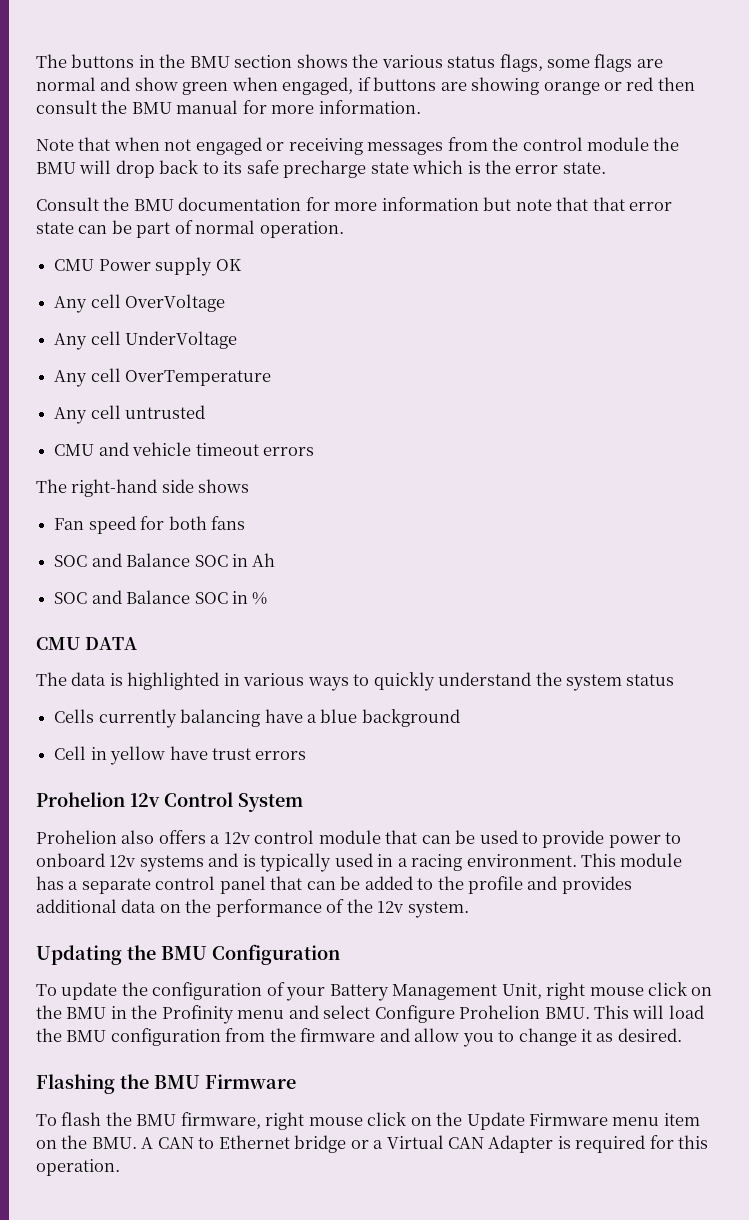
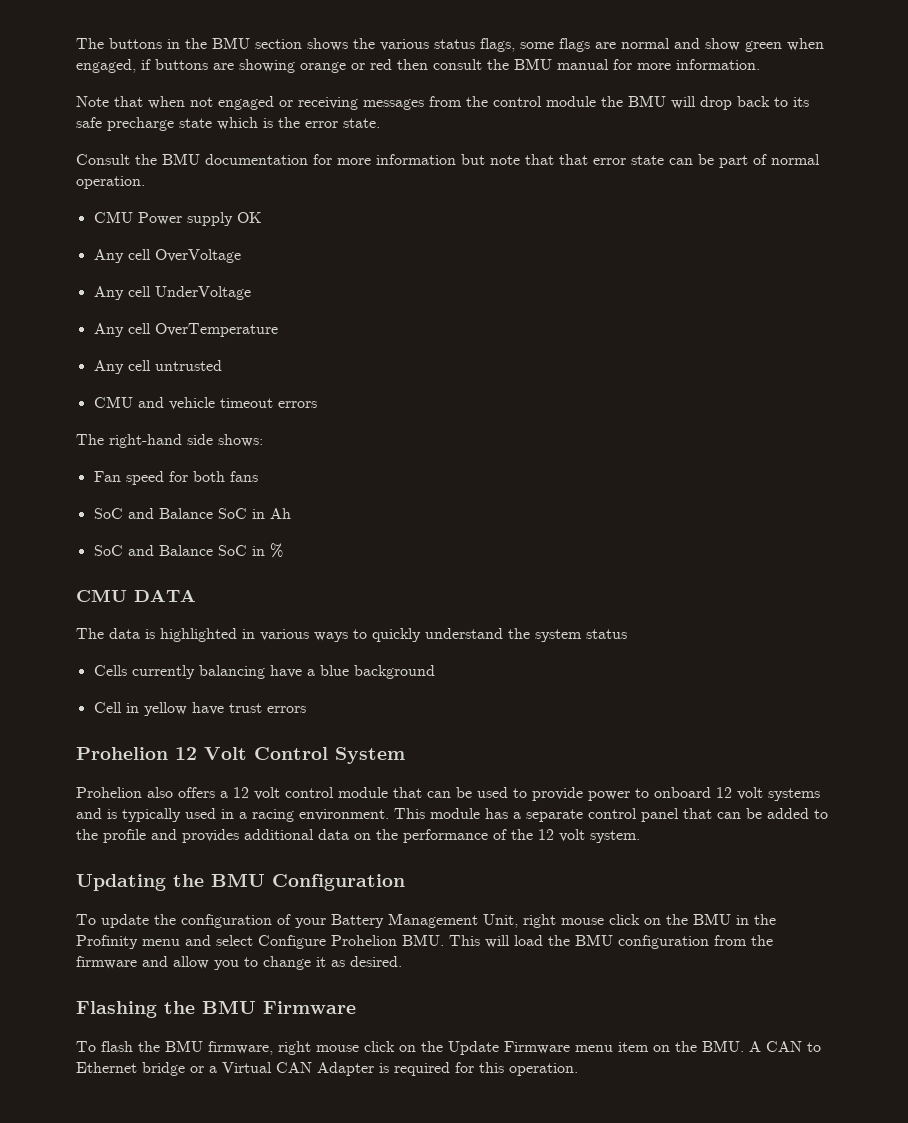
[198,479,250,493] shows -> [218,434,263,447] shows:
[54,553,228,567] SOC and Balance SOC -> [93,508,247,519] SoC and Balance SoC
[54,590,228,604] SOC and Balance SOC -> [93,545,247,556] SoC and Balance SoC
[130,793,160,807] 12v -> [175,747,247,760] 12 Volt
[223,832,250,844] 12v -> [233,787,280,800] 12 volt
[109,855,136,867] 12v -> [716,787,763,800] 12 volt
[377,901,404,913] 12v -> [538,829,585,842] 12 volt

